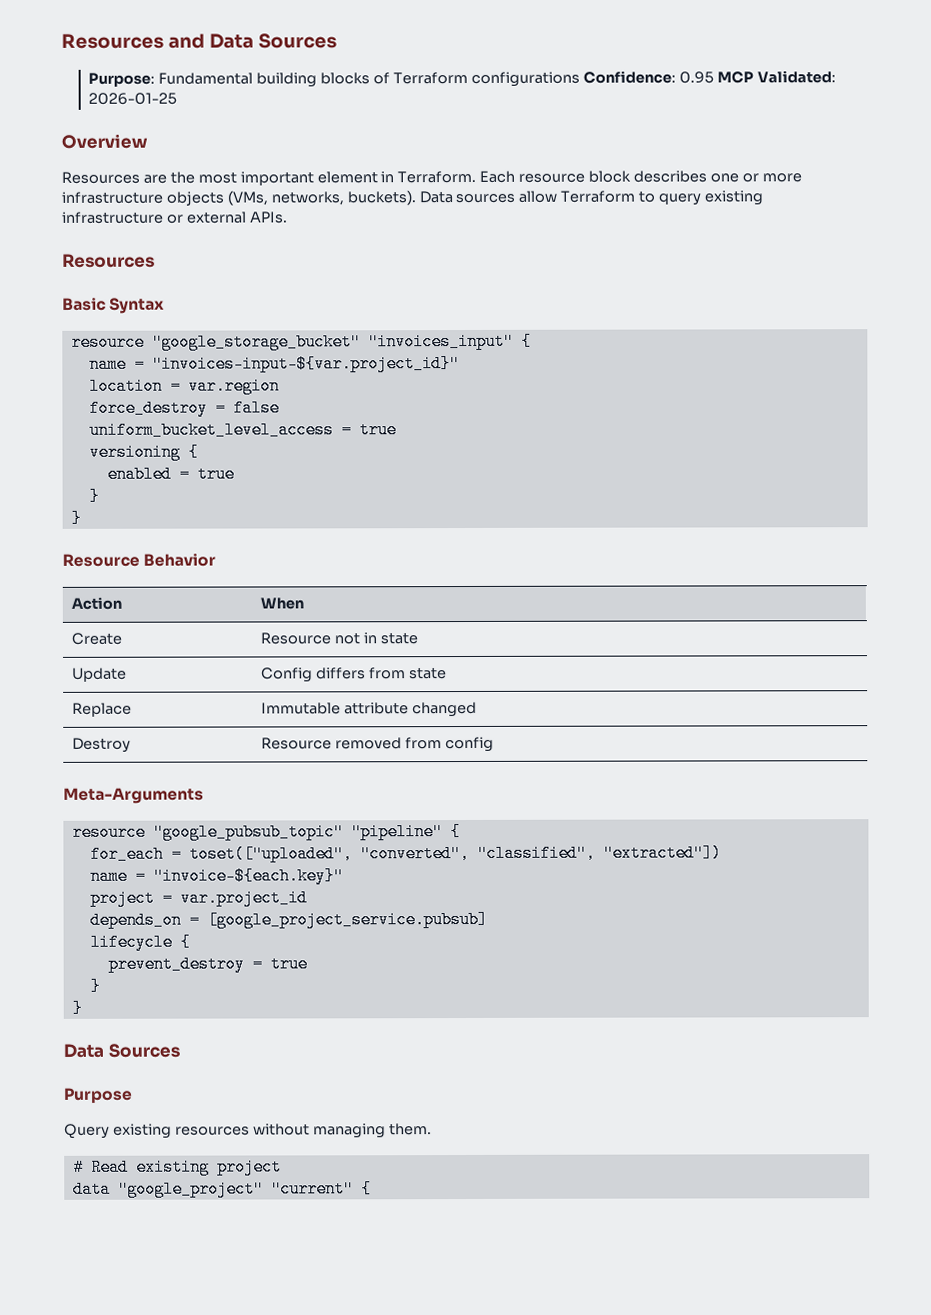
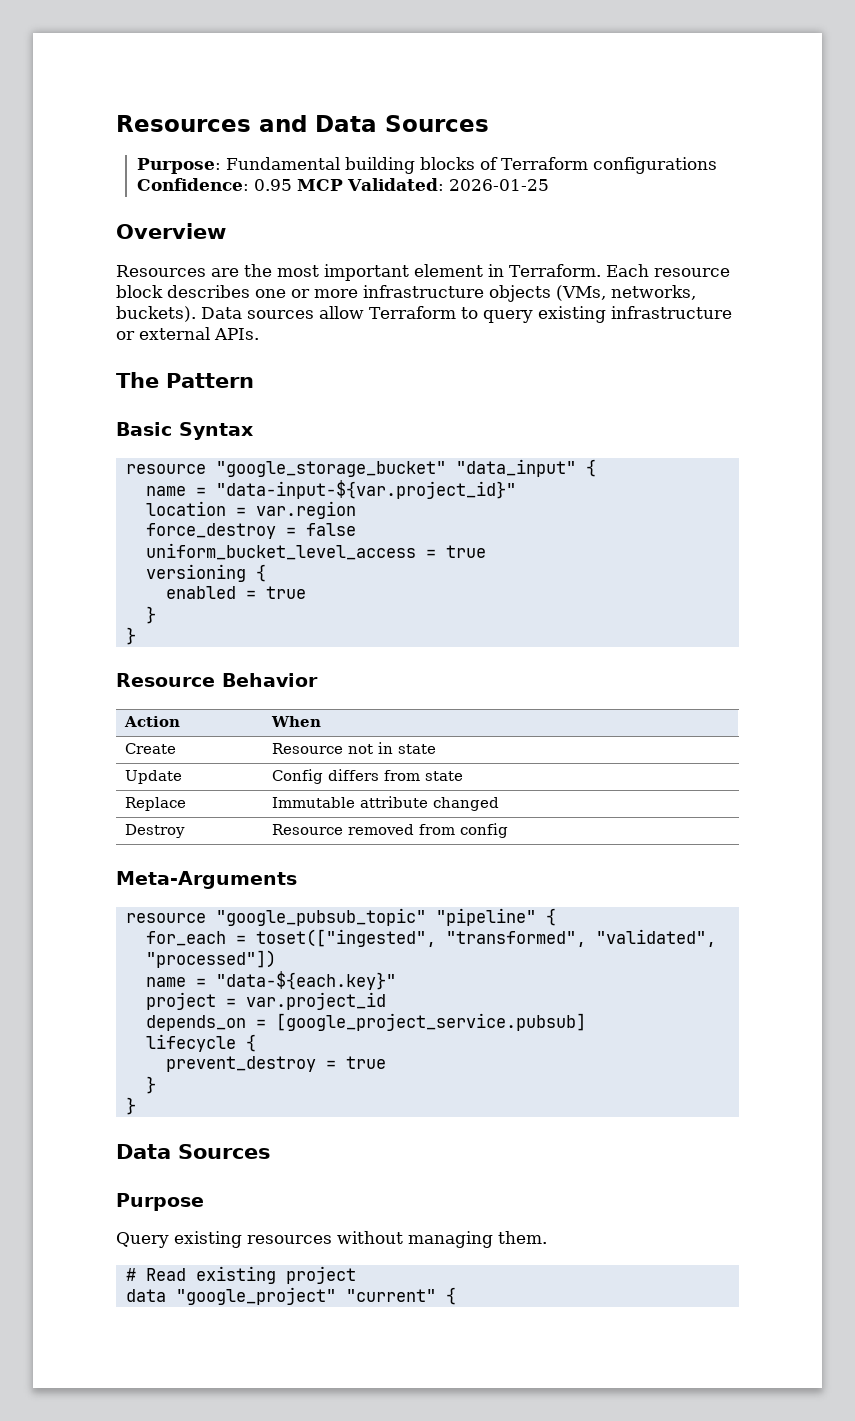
[62,253,155,268] Resources -> [116,372,254,388] The Pattern
[367,332,514,351] "invoices_input" -> [455,459,576,477] "data_input"
[151,355,460,373] "invoices-input-${var.project_id}" -> [215,480,516,499] "data-input-${var.project_id}"
[188,844,722,863] [89,867,344,885] toset(["uploaded", "converted", "classified", "extracted"]) // name = "invoice-${each.key}" -> [255,929,716,947] [145,950,276,968] [145,971,396,990] toset(["ingested", "transformed", "validated", "processed"]) // name = "data-${each.key}"

